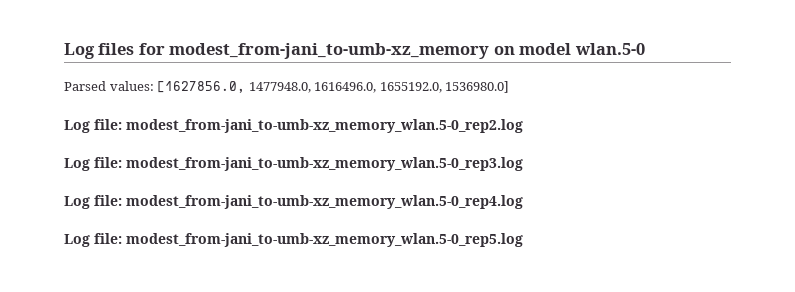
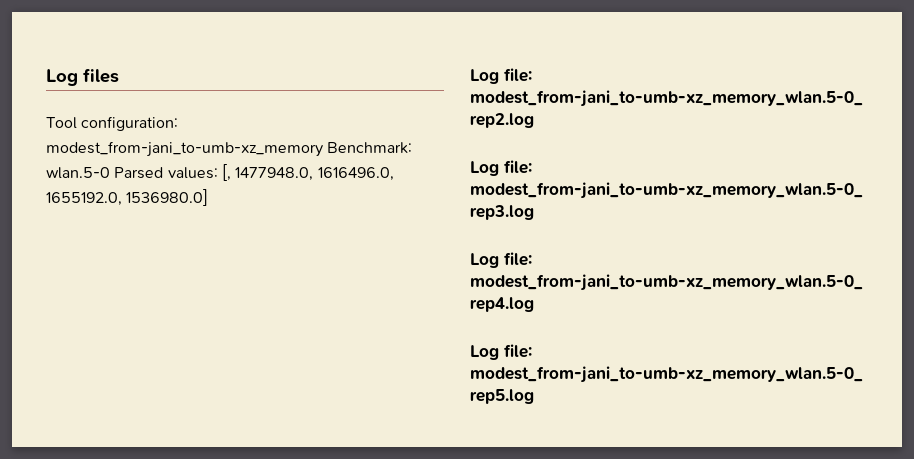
[138,43,572,59] for modest_from-jani_to-umb-xz_memory on model -> [46,116,179,131] [46,141,413,157] // Tool configuration: modest_from-jani_to-umb-xz_memory Benchmark:
(645, 49) // -> (110, 173) none
[157,81,246,93] [1627856.0, -> [221,164,231,181] [,

